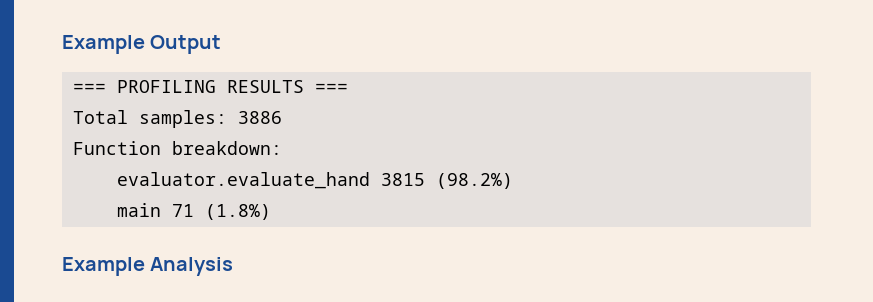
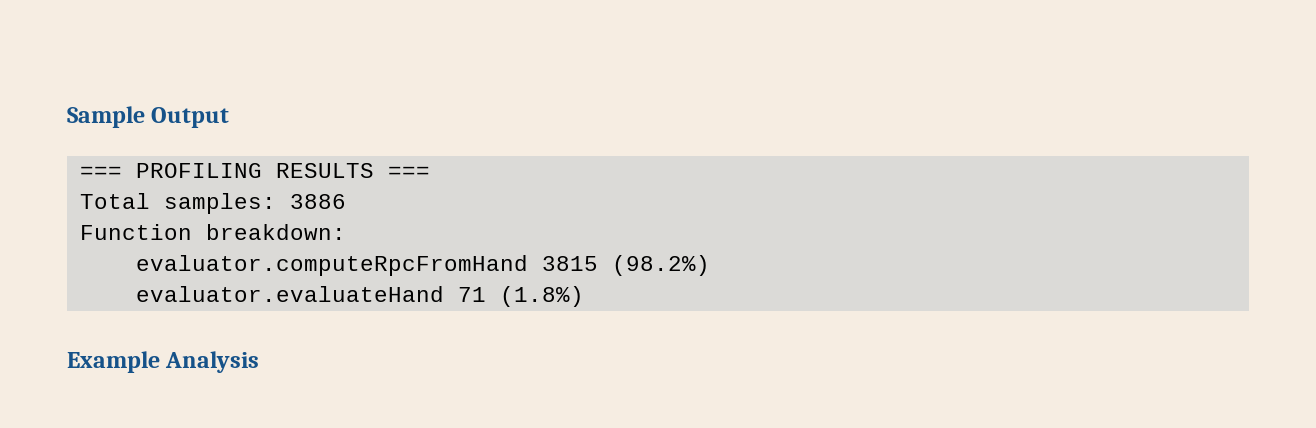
[62,35,145,54] Example -> [67,106,145,128] Sample
[116,172,370,189] evaluator.evaluate_hand -> [136,255,529,276] evaluator.computeRpcFromHand
[116,203,161,217] main -> [136,286,445,302] evaluator.evaluateHand

